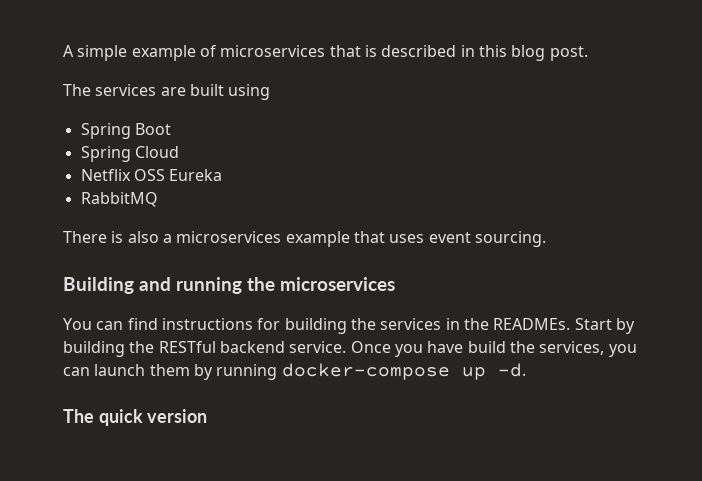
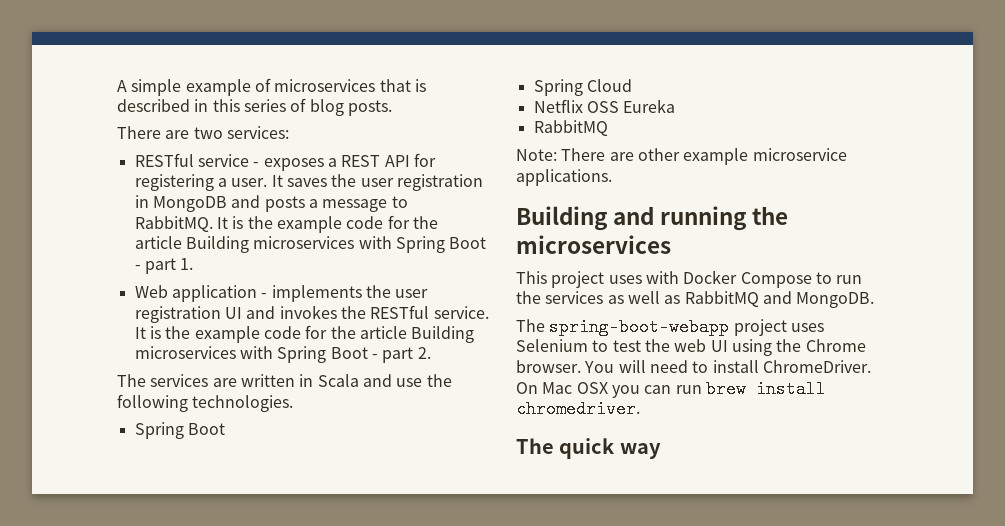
[511,45,588,61] [63,84,271,100] blog post. // The services are built using -> [243,98,392,116] [117,126,289,139] [134,153,436,171] [134,174,483,191] [134,195,408,212] [134,215,438,233] [134,236,487,253] [134,258,194,274] [134,285,429,302] [134,305,489,323] [134,325,475,343] [134,346,431,363] [117,374,452,387] [117,394,294,412] series of blog posts. // There are two services: // RESTful service - exposes a REST API for registering a user. It saves the user registration in MongoDB and posts a message to RabbitMQ. It is the example code for the article Building microservices with Spring Boot - part 1. // Web application - implements the user registration UI and invokes the RESTful service. It is the example code for the article Building microservices with Spring Boot - part 2. // The services are written in Scala and use the following technologies.
[63,231,546,247] There is also a microservices example that uses event sourcing. -> [516,148,847,165] [516,169,612,186] Note: There are other example microservice applications.
[63,318,635,334] [63,341,637,357] [63,363,526,380] You can find instructions for building the services in the READMEs. Start by building the RESTful backend service. Once you have build the services, you can launch them by running docker-compose up -d. -> [516,270,863,288] [516,291,875,308] [516,318,824,336] [516,339,866,356] [516,360,871,373] [516,380,826,398] [516,400,640,418] This project uses with Docker Compose to run the services as well as RabbitMQ and MongoDB. // The spring-boot-webapp project uses Selenium to test the web UI using the Chrome browser. You will need to install ChromeDriver. On Mac OSX you can run brew install chromedriver.
[147,409,208,423] version -> [619,443,661,459] way

